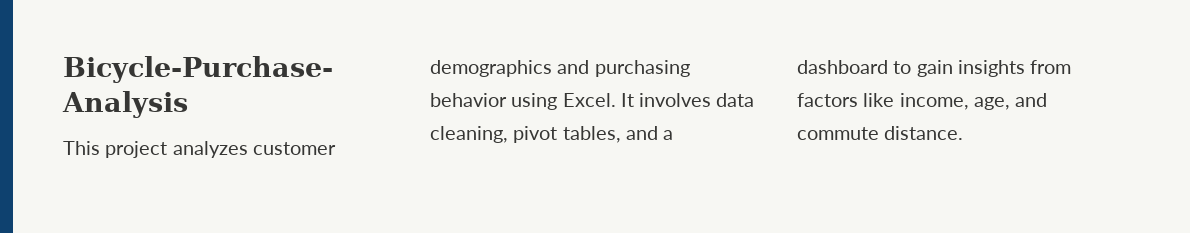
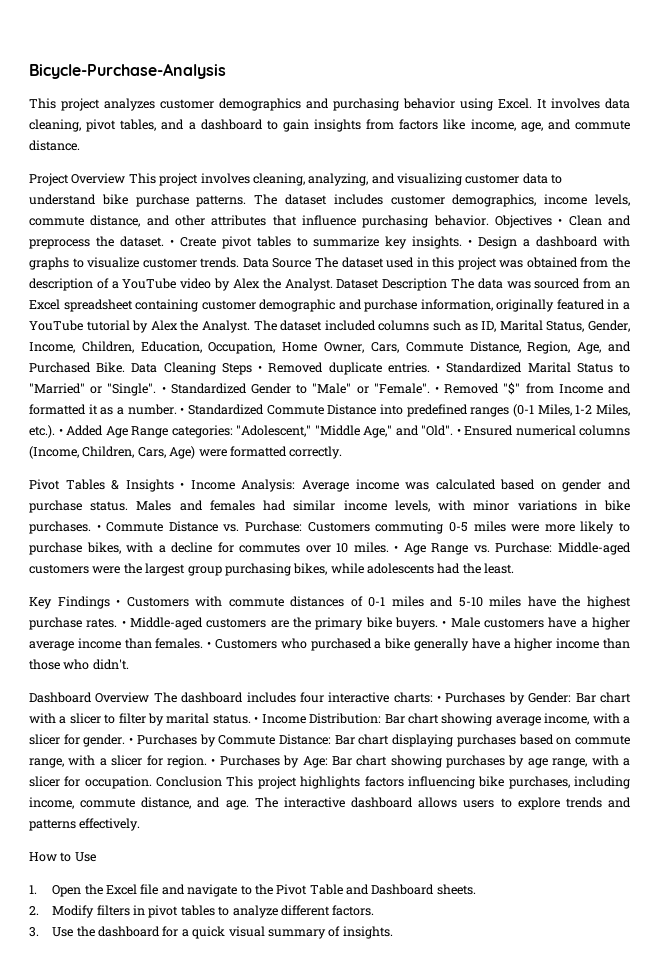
(964, 133) none -> [29,173,563,186] [29,194,630,207] [29,215,632,228] [29,236,630,249] [29,257,630,270] [29,278,630,291] [29,299,630,312] [29,320,631,333] [29,341,631,354] [29,362,630,375] [29,382,631,396] [29,404,630,417] [29,425,630,438] [29,446,343,459] [29,479,631,492] [29,500,630,513] [29,521,631,534] [29,542,632,555] [29,563,515,576] [29,596,632,609] [29,617,630,630] [29,638,630,651] [29,659,129,670] [29,692,631,705] [29,713,630,726] [29,734,630,747] [29,755,631,768] [29,776,631,789] [29,797,631,810] [29,818,141,831] [29,852,96,862] [29,884,476,897] [29,905,375,918] [29,926,393,939] // Project Overview This project involves cleaning, analyzing, and visualizing customer data to understand bike purchase patterns. The dataset includes customer demographics, income levels, commute distance, and other attributes that influence purchasing behavior. Objectives • Clean and preprocess the dataset. • Create pivot tables to summarize key insights. • Design a dashboard with graphs to visualize customer trends. Data Source The dataset used in this project was obtained from the description of a YouTube video by Alex the Analyst. Dataset Description The data was sourced from an Excel spreadsheet containing customer demographic and purchase information, originally featured in a YouTube tutorial by Alex the Analyst. The dataset included columns such as ID, Marital Status, Gender, Income, Children, Education, Occupation, Home Owner, Cars, Commute Distance, Region, Age, and Purchased Bike. Data Cleaning Steps • Removed duplicate entries. • Standardized Marital Status to "Married" or "Single". • Standardized Gender to "Male" or "Female". • Removed "$" from Income and formatted it as a number. • Standardized Commute Distance into predefined ranges (0-1 Miles, 1-2 Miles, etc.). • Added Age Range categories: "Adolescent," "Middle Age," and "Old". • Ensured numerical columns (Income, Children, Cars, Age) were formatted correctly. // Pivot Tables & Insights • Income Analysis: Average income was calculated based on gender and purchase status. Males and females had similar income levels, with minor variations in bike purchases. • Commute Distance vs. Purchase: Customers commuting 0-5 miles were more likely to purchase bikes, with a decline for commutes over 10 miles. • Age Range vs. Purchase: Middle-aged customers were the largest group purchasing bikes, while adolescents had the least. // Key Findings • Customers with commute distances of 0-1 miles and 5-10 miles have the highest purchase rates. • Middle-aged customers are the primary bike buyers. • Male customers have a higher average income than females. • Customers who purchased a bike generally have a higher income than those who didn't. // Dashboard Overview The dashboard includes four interactive charts: • Purchases by Gender: Bar chart with a slicer to filter by marital status. • Income Distribution: Bar chart showing average income, with a slicer for gender. • Purchases by Commute Distance: Bar chart displaying purchases based on commute range, with a slicer for region. • Purchases by Age: Bar chart showing purchases by age range, with a slicer for occupation. Conclusion This project highlights factors influencing bike purchases, including income, commute distance, and age. The interactive dashboard allows users to explore trends and patterns effectively. // How to Use // 1. Open the Excel file and navigate to the Pivot Table and Dashboard sheets. // 2. Modify filters in pivot tables to analyze different factors. // 3. Use the dashboard for a quick visual summary of insights.

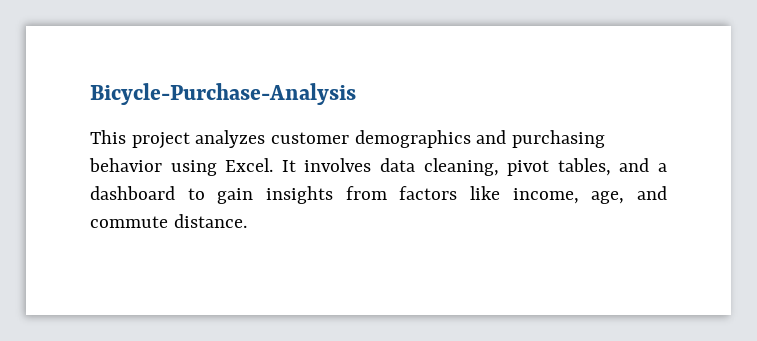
[29,173,563,186] [29,194,630,207] [29,215,632,228] [29,236,630,249] [29,257,630,270] [29,278,630,291] [29,299,630,312] [29,320,631,333] [29,341,631,354] [29,362,630,375] [29,382,631,396] [29,404,630,417] [29,425,630,438] [29,446,343,459] [29,479,631,492] [29,500,630,513] [29,521,631,534] [29,542,632,555] [29,563,515,576] [29,596,632,609] [29,617,630,630] [29,638,630,651] [29,659,129,670] [29,692,631,705] [29,713,630,726] [29,734,630,747] [29,755,631,768] [29,776,631,789] [29,797,631,810] [29,818,141,831] [29,852,96,862] [29,884,476,897] [29,905,375,918] [29,926,393,939] // Project Overview This project involves cleaning, analyzing, and visualizing customer data to understand bike purchase patterns. The dataset includes customer demographics, income levels, commute distance, and other attributes that influence purchasing behavior. Objectives • Clean and preprocess the dataset. • Create pivot tables to summarize key insights. • Design a dashboard with graphs to visualize customer trends. Data Source The dataset used in this project was obtained from the description of a YouTube video by Alex the Analyst. Dataset Description The data was sourced from an Excel spreadsheet containing customer demographic and purchase information, originally featured in a YouTube tutorial by Alex the Analyst. The dataset included columns such as ID, Marital Status, Gender, Income, Children, Education, Occupation, Home Owner, Cars, Commute Distance, Region, Age, and Purchased Bike. Data Cleaning Steps • Removed duplicate entries. • Standardized Marital Status to "Married" or "Single". • Standardized Gender to "Male" or "Female". • Removed "$" from Income and formatted it as a number. • Standardized Commute Distance into predefined ranges (0-1 Miles, 1-2 Miles, etc.). • Added Age Range categories: "Adolescent," "Middle Age," and "Old". • Ensured numerical columns (Income, Children, Cars, Age) were formatted correctly. // Pivot Tables & Insights • Income Analysis: Average income was calculated based on gender and purchase status. Males and females had similar income levels, with minor variations in bike purchases. • Commute Distance vs. Purchase: Customers commuting 0-5 miles were more likely to purchase bikes, with a decline for commutes over 10 miles. • Age Range vs. Purchase: Middle-aged customers were the largest group purchasing bikes, while adolescents had the least. // Key Findings • Customers with commute distances of 0-1 miles and 5-10 miles have the highest purchase rates. • Middle-aged customers are the primary bike buyers. • Male customers have a higher average income than females. • Customers who purchased a bike generally have a higher income than those who didn't. // Dashboard Overview The dashboard includes four interactive charts: • Purchases by Gender: Bar chart with a slicer to filter by marital status. • Income Distribution: Bar chart showing average income, with a slicer for gender. • Purchases by Commute Distance: Bar chart displaying purchases based on commute range, with a slicer for region. • Purchases by Age: Bar chart showing purchases by age range, with a slicer for occupation. Conclusion This project highlights factors influencing bike purchases, including income, commute distance, and age. The interactive dashboard allows users to explore trends and patterns effectively. // How to Use // 1. Open the Excel file and navigate to the Pivot Table and Dashboard sheets. // 2. Modify filters in pivot tables to analyze different factors. // 3. Use the dashboard for a quick visual summary of insights. -> (247, 221) none

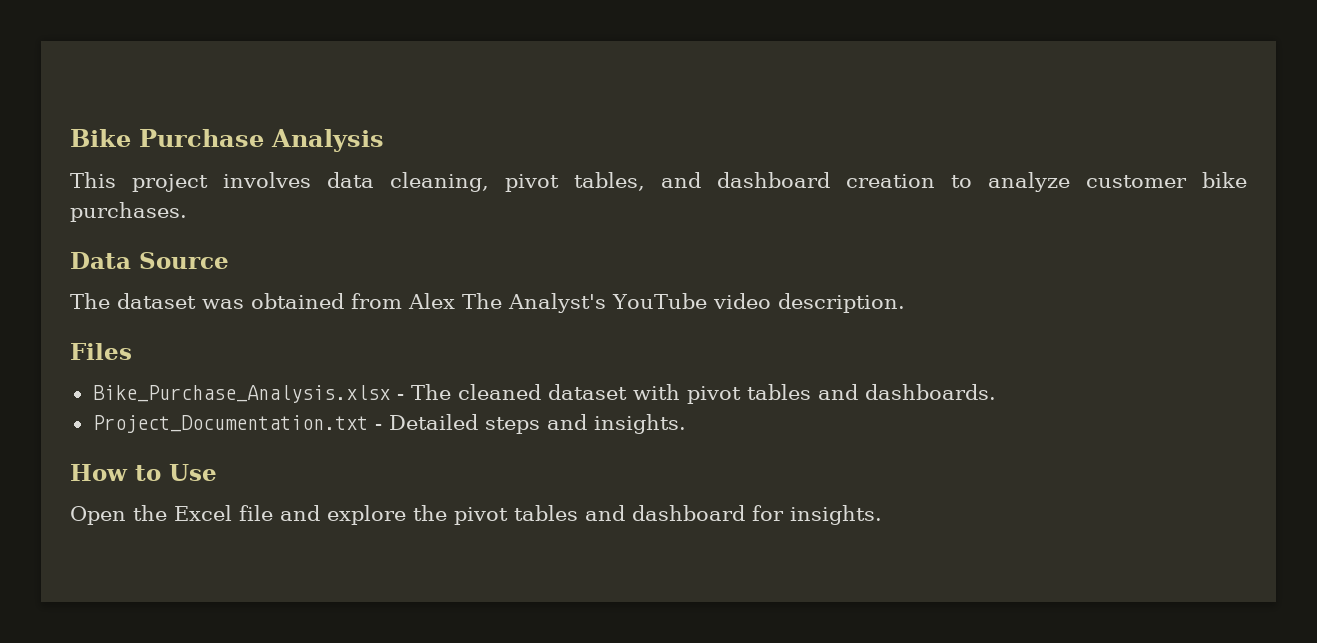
[90,83,356,105] Bicycle-Purchase-Analysis -> [70,129,384,152] Bike Purchase Analysis
[195,130,606,148] [89,158,296,176] analyzes customer demographics and purchasing behavior using Excel. It -> (208, 183) none
[658,163,668,172] [90,186,667,204] [90,214,247,228] a dashboard to gain insights from factors like income, age, and commute distance. -> [717,172,1247,192] [70,202,187,222] [70,252,229,269] [70,293,905,313] [70,343,132,360] [92,384,996,404] [92,414,686,434] [70,464,217,481] [70,505,882,525] dashboard creation to analyze customer bike purchases. // Data Source // The dataset was obtained from Alex The Analyst's YouTube video description. // Files // Bike_Purchase_Analysis.xlsx - The cleaned dataset with pivot tables and dashboards. // Project_Documentation.txt - Detailed steps and insights. // How to Use // Open the Excel file and explore the pivot tables and dashboard for insights.

